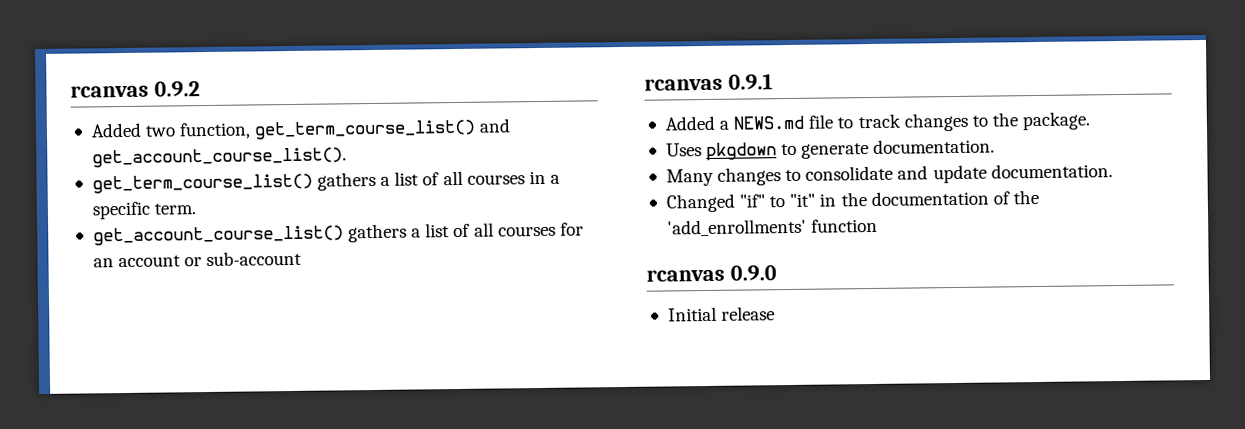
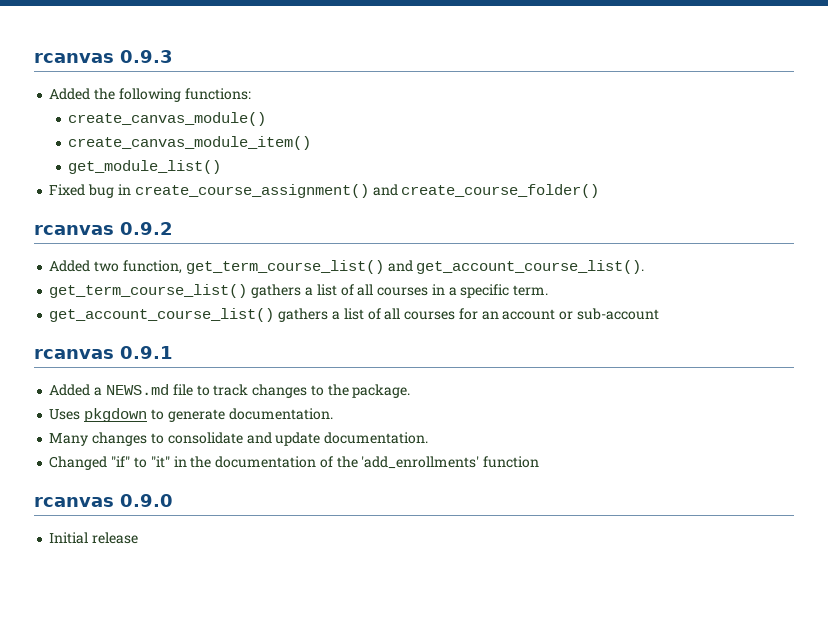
[70,84,149,98] rcanvas -> [34,50,173,63] [49,88,251,102] [68,112,267,126] [68,136,312,150] [68,160,222,174] [49,184,600,198] [34,225,114,235] rcanvas 0.9.3 // Added the following functions: // create_canvas_module() // create_canvas_module_item() // get_module_list() // Fixed bug in create_course_assignment() and create_course_folder() // rcanvas

